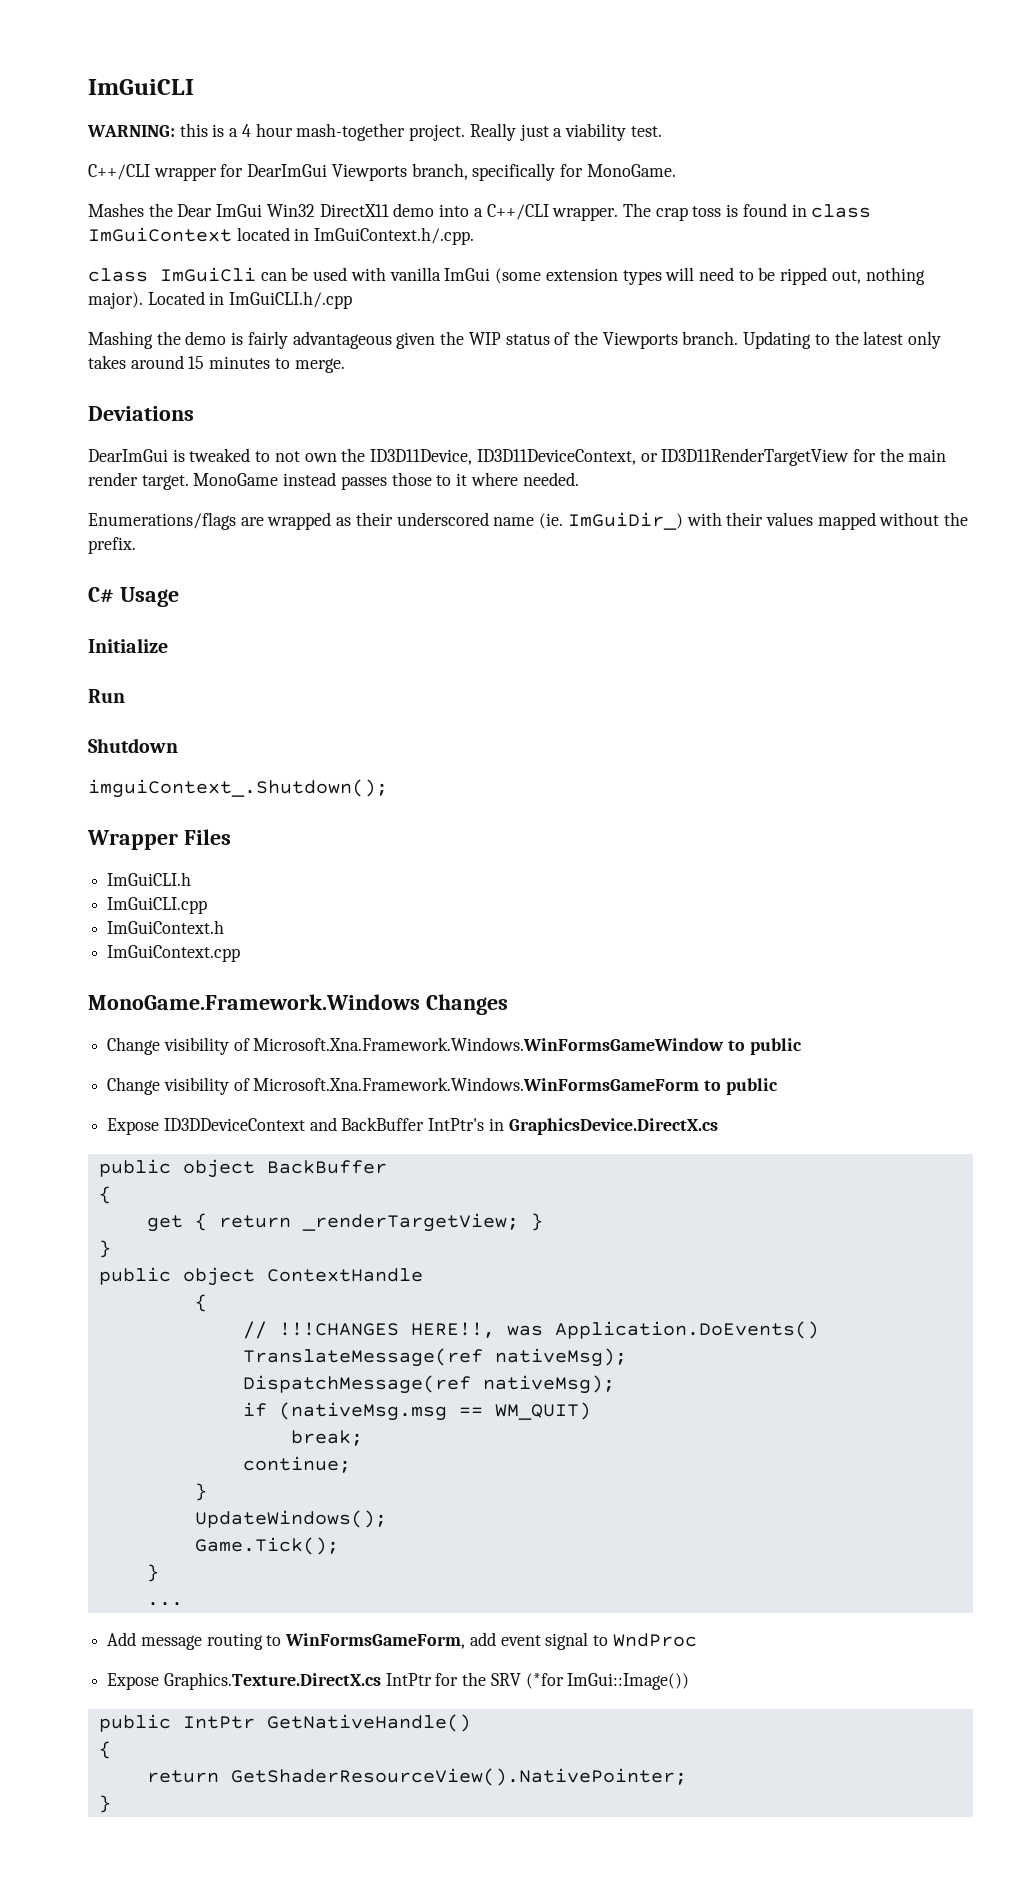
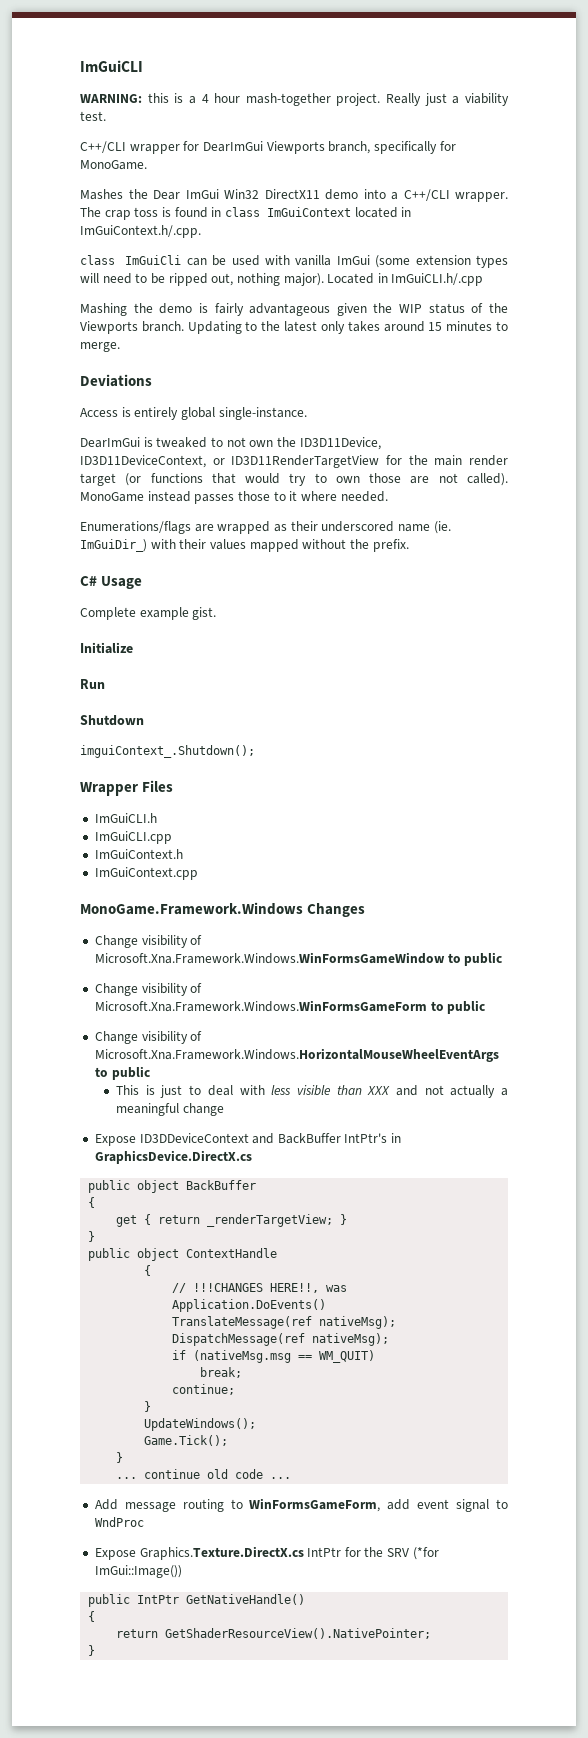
(194, 413) none -> [80,407,307,420] // Access is entirely global single-instance.
[141,475,189,490] target. -> [80,473,508,486] target (or functions that would try to own those are not called).
(179, 597) none -> [80,607,217,620] // Complete example gist.
(778, 1086) none -> [94,1031,203,1044] [94,1048,499,1062] [94,1066,150,1080] [116,1085,508,1098] [116,1103,224,1116] // Change visibility of Microsoft.Xna.Framework.Windows.HorizontalMouseWheelEventArgs to public // This is just to deal with less visible than XXX and not actually a meaningful change
(183, 1604) none -> [144,1469,292,1479] continue old code ...

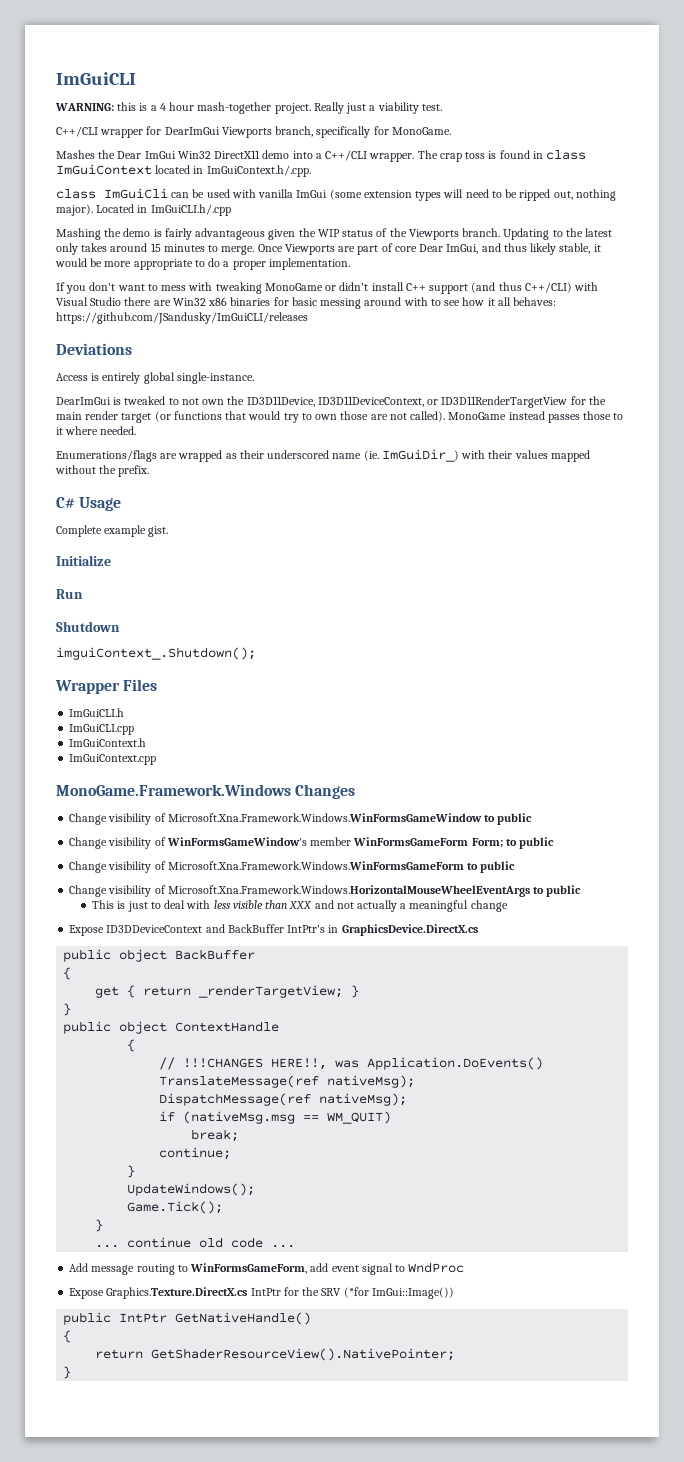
(120, 347) none -> [257,243,601,255] [55,258,350,270] [56,282,599,294] [56,297,557,309] [56,312,308,324] Once Viewports are part of core Dear ImGui, and thus likely stable, it would be more appropriate to do a proper implementation. // If you don't want to mess with tweaking MonoGame or didn't install C++ support (and thus C++/CLI) with Visual Studio there are Win32 x86 binaries for basic messing around with to see how it all behaves: https://github.com/JSandusky/ImGuiCLI/releases
(503, 959) none -> [69,837,555,849] // Change visibility of WinFormsGameWindow's member WinFormsGameForm Form; to public

